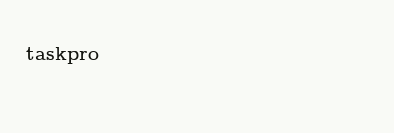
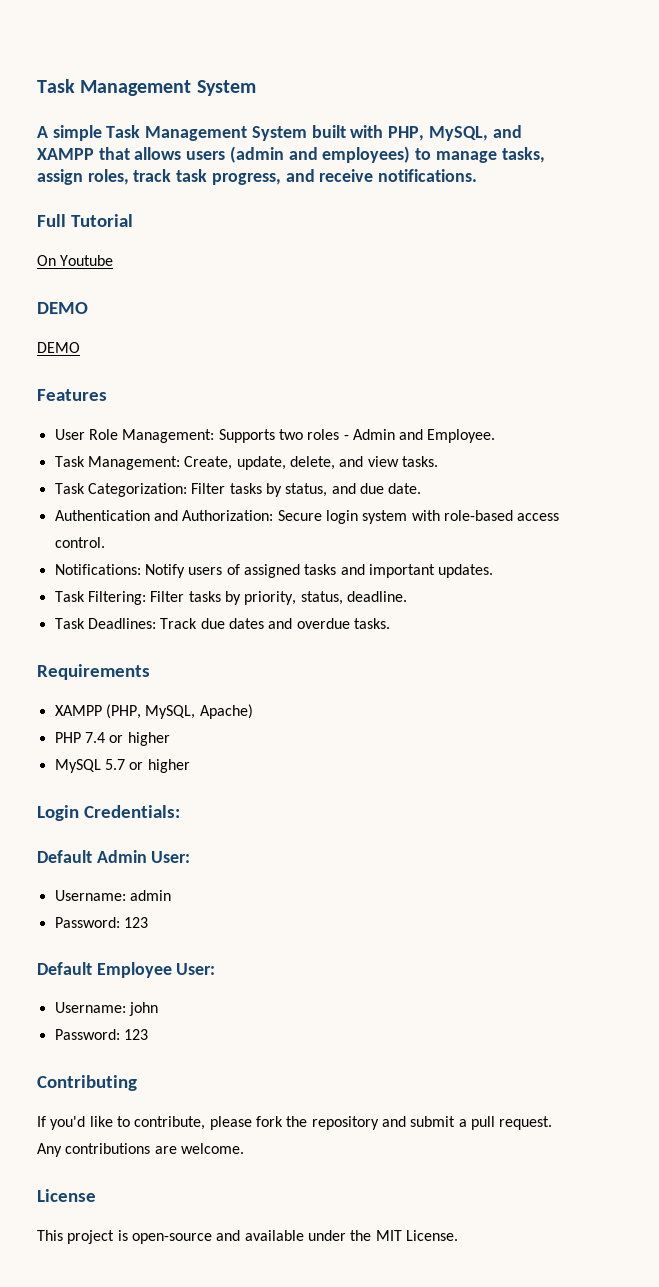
[26,47,99,64] taskpro -> [37,79,256,96] [37,125,522,141] [37,146,545,163] [37,169,478,185] [37,214,133,227] [37,255,114,266] [37,302,88,314] [37,342,80,353] [37,389,107,401] [54,429,496,443] [54,456,438,470] [54,483,422,497] [54,510,560,524] [54,537,105,548] [54,564,494,578] [54,591,407,605] [54,618,390,629] [37,664,150,680] [54,704,253,719] [54,732,170,746] [54,759,190,773] [37,805,180,821] [37,850,191,863] [54,890,171,901] [54,917,148,928] [37,962,216,978] [54,1002,158,1016] [54,1029,148,1040] [37,1075,137,1091] [37,1116,553,1130] [37,1143,244,1157] [37,1189,96,1202] [37,1230,458,1244] Task Management System // A simple Task Management System built with PHP, MySQL, and XAMPP that allows users (admin and employees) to manage tasks, assign roles, track task progress, and receive notifications. // Full Tutorial // On Youtube // DEMO // DEMO // Features // User Role Management: Supports two roles - Admin and Employee. // Task Management: Create, update, delete, and view tasks. // Task Categorization: Filter tasks by status, and due date. // Authentication and Authorization: Secure login system with role-based access control. // Notifications: Notify users of assigned tasks and important updates. // Task Filtering: Filter tasks by priority, status, deadline. // Task Deadlines: Track due dates and overdue tasks. // Requirements // XAMPP (PHP, MySQL, Apache) // PHP 7.4 or higher // MySQL 5.7 or higher // Login Credentials: // Default Admin User: // Username: admin // Password: 123 // Default Employee User: // Username: john // Password: 123 // Contributing // If you'd like to contribute, please fork the repository and submit a pull request. Any contributions are welcome. // License // This project is open-source and available under the MIT License.

